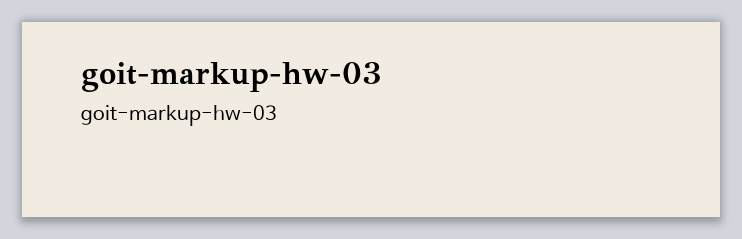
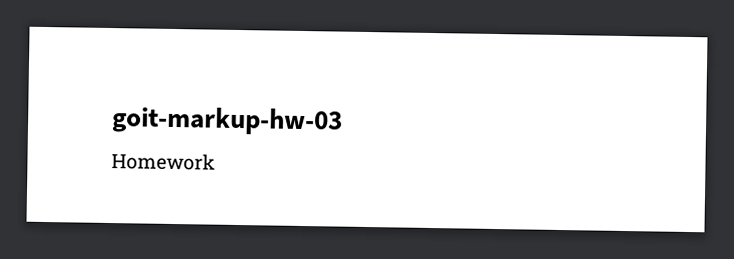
[81,105,277,126] goit-markup-hw-03 -> [111,153,215,171] Homework

